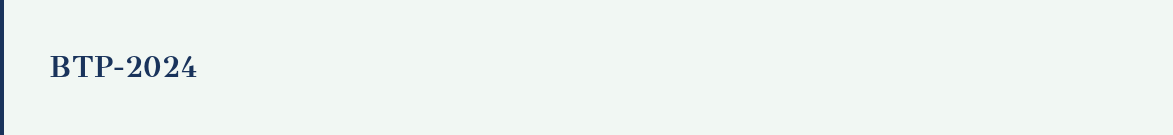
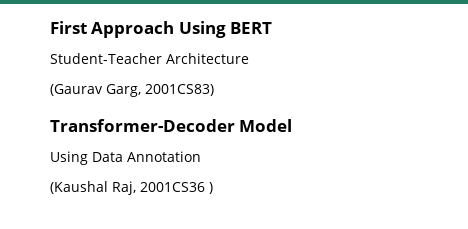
[49,56,198,77] BTP-2024 -> [50,21,273,38] [50,53,249,64] [50,84,214,97] [50,119,293,132] [50,151,201,165] [50,181,213,195] First Approach Using BERT // Student-Teacher Architecture // (Gaurav Garg, 2001CS83) // Transformer-Decoder Model // Using Data Annotation // (Kaushal Raj, 2001CS36 )

